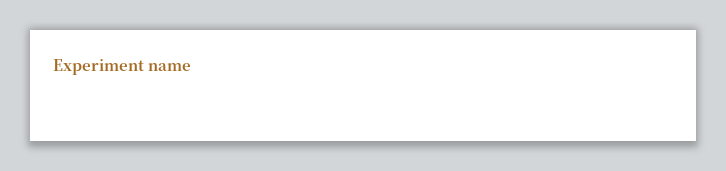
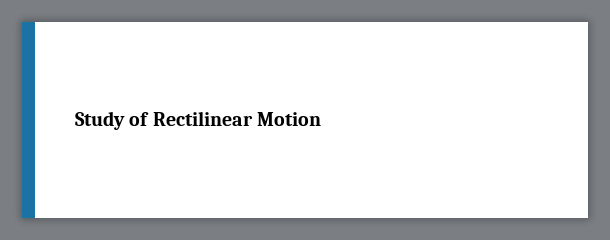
[53,59,192,75] Experiment name -> [75,111,321,130] Study of Rectilinear Motion

